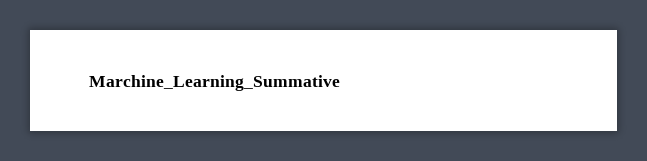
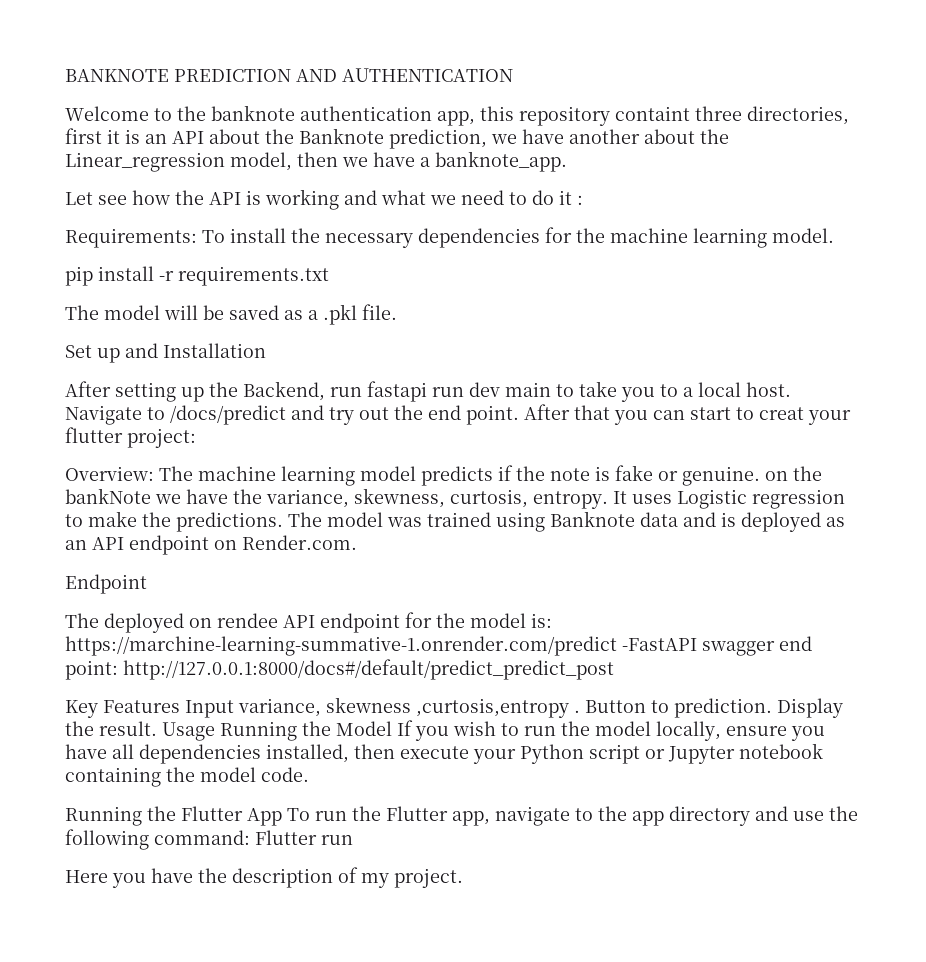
[89,75,340,91] Marchine_Learning_Summative -> [65,68,513,82] [65,105,849,126] [65,128,729,149] [65,151,567,172] [65,189,583,210] [65,227,834,248] [65,266,329,286] [65,304,397,325] [65,343,266,363] [65,381,791,402] [65,404,851,425] [65,427,196,448] [65,465,822,486] [65,488,845,509] [65,511,845,532] [65,535,357,555] [65,574,147,594] [65,612,552,633] [65,636,812,656] [65,659,614,680] [65,697,843,718] [65,720,825,741] [65,743,823,764] [65,767,309,787] [65,806,858,826] [65,829,353,850] [65,867,463,888] BANKNOTE PREDICTION AND AUTHENTICATION // Welcome to the banknote authentication app, this repository containt three directories, first it is an API about the Banknote prediction, we have another about the Linear_regression model, then we have a banknote_app. // Let see how the API is working and what we need to do it : // Requirements: To install the necessary dependencies for the machine learning model. // pip install -r requirements.txt // The model will be saved as a .pkl file. // Set up and Installation // After setting up the Backend, run fastapi run dev main to take you to a local host. Navigate to /docs/predict and try out the end point. After that you can start to creat your flutter project: // Overview: The machine learning model predicts if the note is fake or genuine. on the bankNote we have the variance, skewness, curtosis, entropy. It uses Logistic regression to make the predictions. The model was trained using Banknote data and is deployed as an API endpoint on Render.com. // Endpoint // The deployed on rendee API endpoint for the model is: https://marchine-learning-summative-1.onrender.com/predict -FastAPI swagger end point: http://127.0.0.1:8000/docs#/default/predict_predict_post // Key Features Input variance, skewness ,curtosis,entropy . Button to prediction. Display the result. Usage Running the Model If you wish to run the model locally, ensure you have all dependencies installed, then execute your Python script or Jupyter notebook containing the model code. // Running the Flutter App To run the Flutter app, navigate to the app directory and use the following command: Flutter run // Here you have the description of my project.

